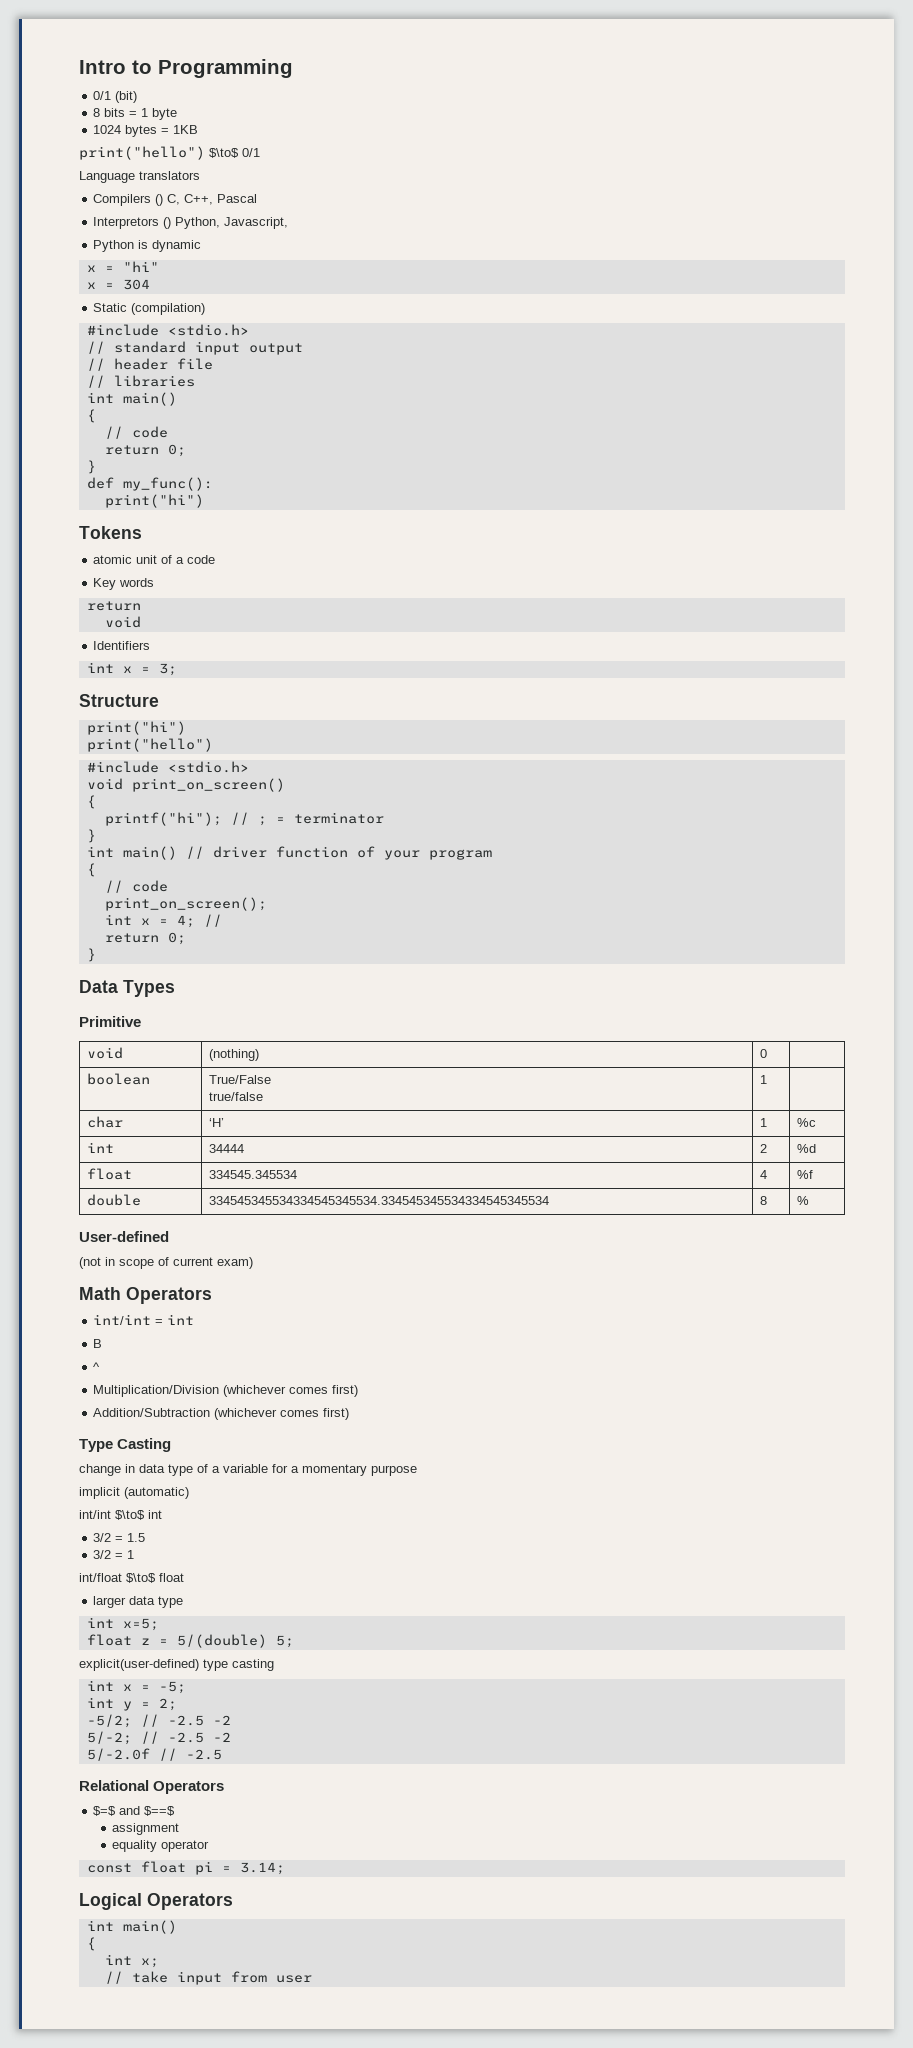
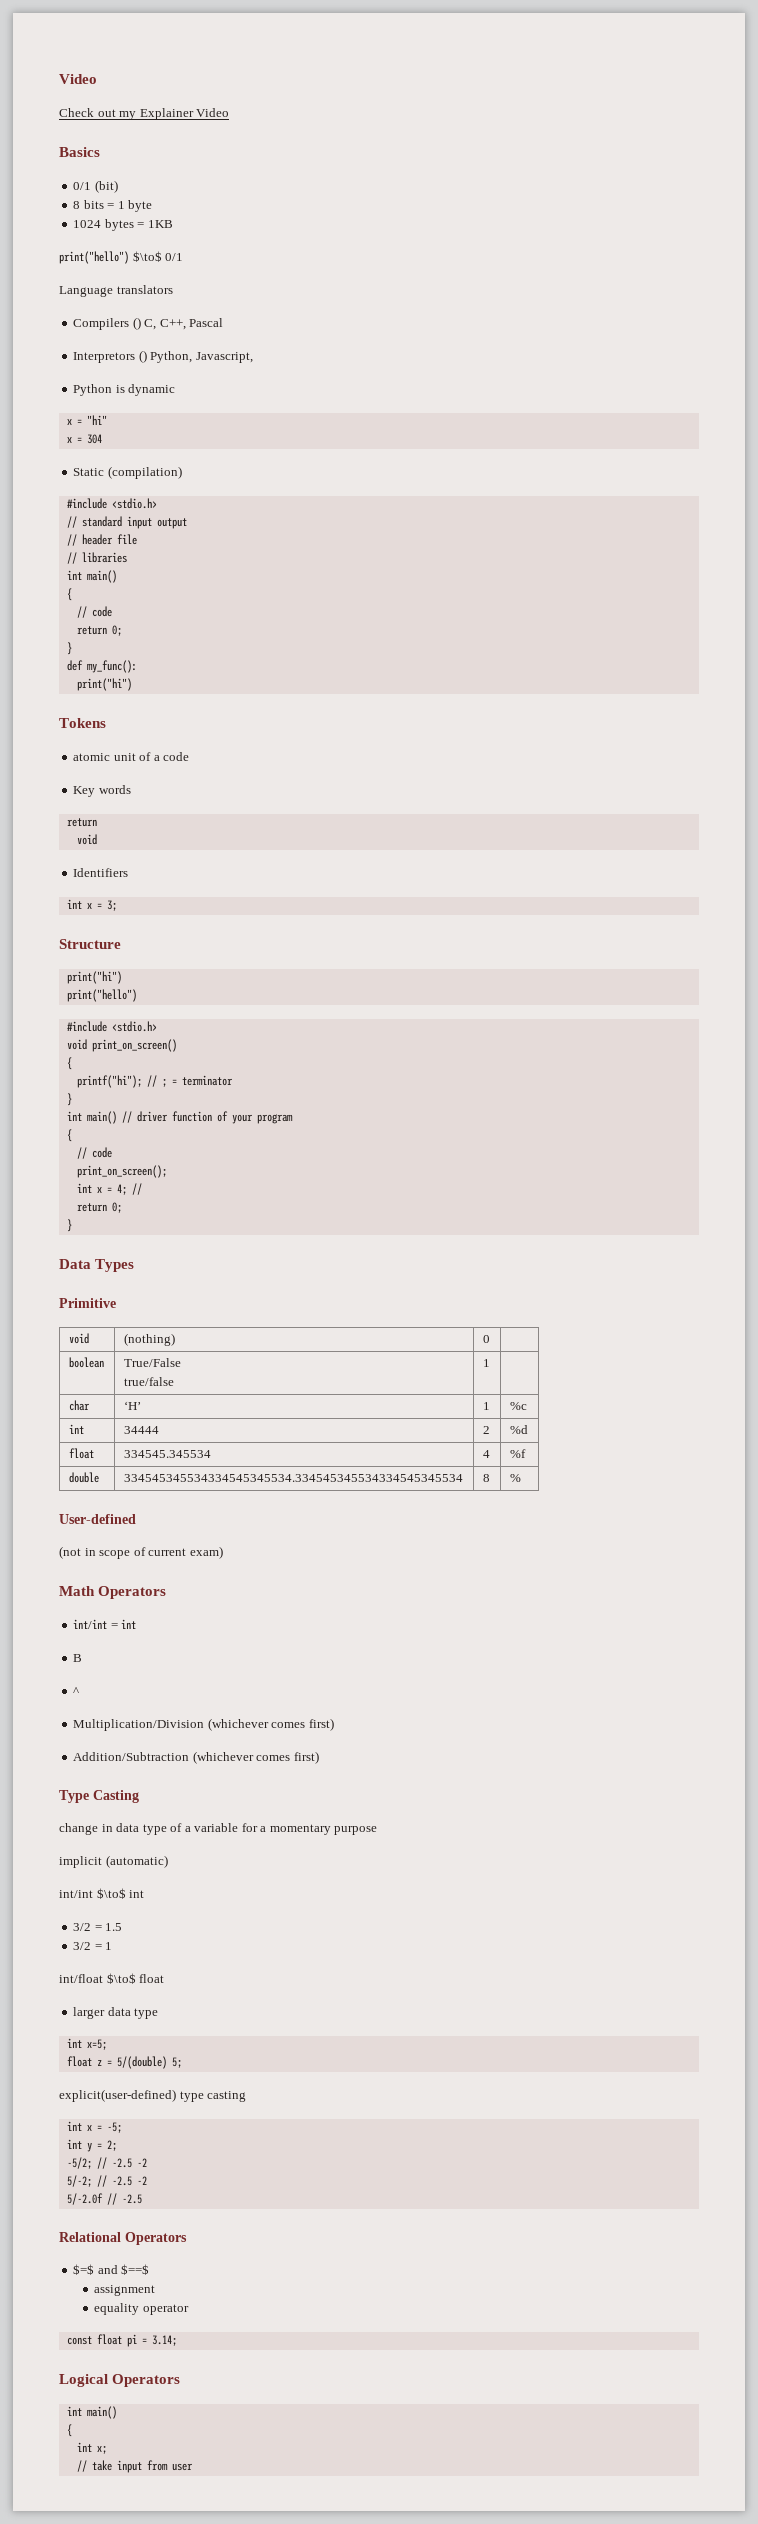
[79,59,293,78] Intro to Programming -> [59,74,97,84] [59,108,230,120] [59,147,100,157] Video // Check out my Explainer Video // Basics

